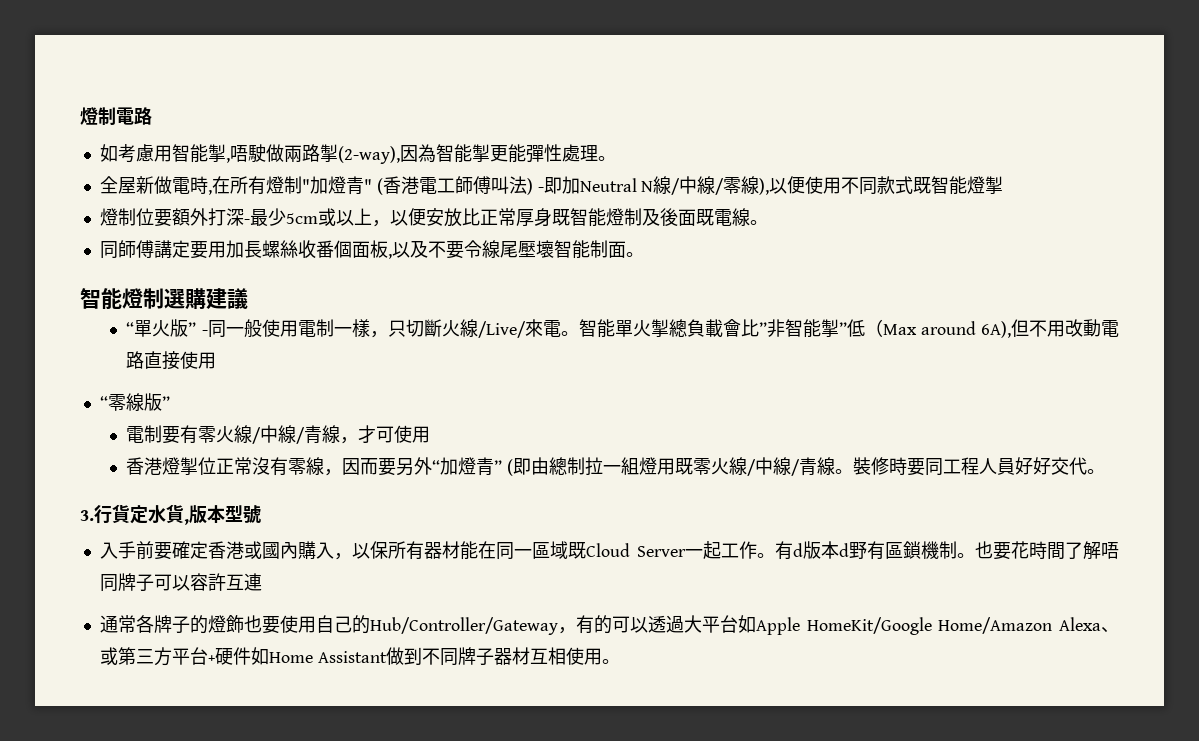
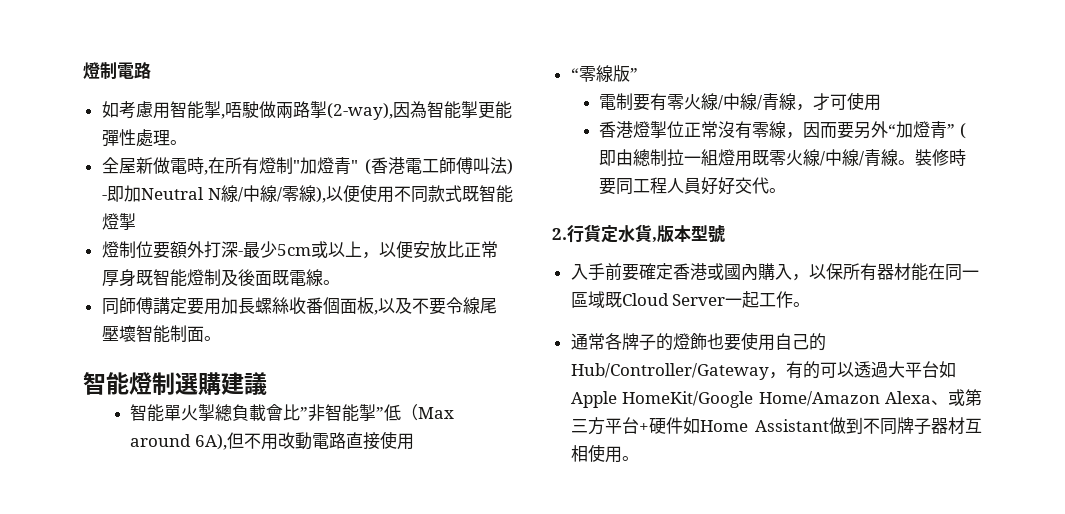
[126,319,579,338] “單火版” -同一般使用電制一樣，只切斷火線/Live/來電。 -> (267, 383) none
[80,510,94,521] 3. -> [552,228,567,240] 2.
[775,541,1119,560] [99,573,262,592] 有d版本d野有區鎖機制。也要花時間了解唔同牌子可以容許互連 -> (811, 304) none

